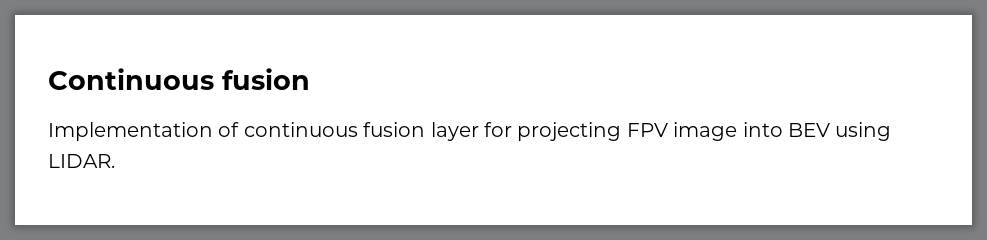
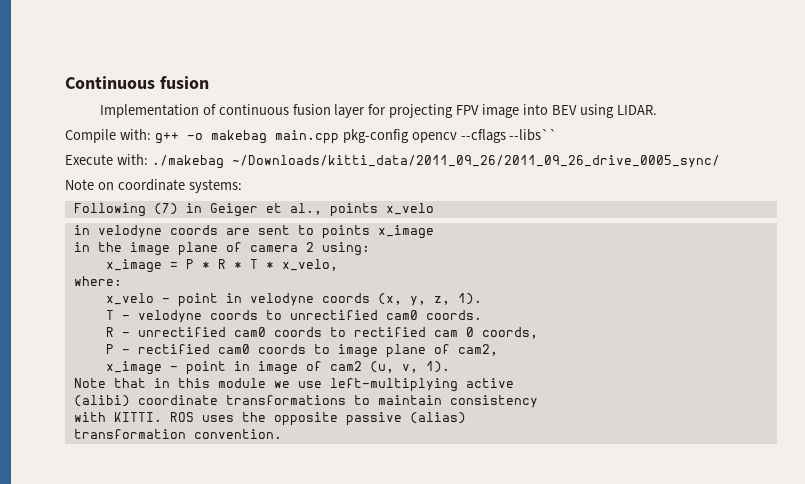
(115, 161) none -> [65,129,558,144] [65,154,720,169] [65,179,242,193] [73,203,434,217] [73,225,434,239] [73,242,370,256] [105,259,338,273] [73,276,122,286] [105,293,482,307] [105,310,482,323] [105,327,538,339] [105,344,498,358] [105,361,450,375] [73,378,514,392] [73,395,538,408] [73,412,466,426] [73,429,282,439] // Compile with: g++ -o makebag main.cpp pkg-config opencv --cflags --libs`` // Execute with: ./makebag ~/Downloads/kitti_data/2011_09_26/2011_09_26_drive_0005_sync/ // Note on coordinate systems: // Following (7) in Geiger et al., points x_velo // in velodyne coords are sent to points x_image // in the image plane of camera 2 using: // x_image = P * R * T * x_velo, // where: // x_velo - point in velodyne coords (x, y, z, 1). // T - velodyne coords to unrectified cam0 coords. // R - unrectified cam0 coords to rectified cam 0 coords, // P - rectified cam0 coords to image plane of cam2, // x_image - point in image of cam2 (u, v, 1). // Note that in this module we use left-multiplying active // (alibi) coordinate transformations to maintain consistency // with KITTI. ROS uses the opposite passive (alias) // transformation convention.

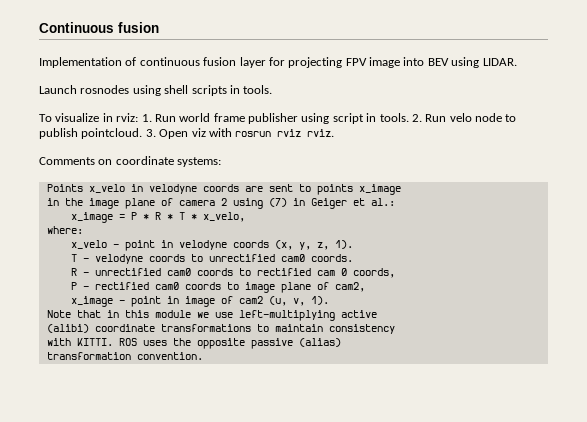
[65,129,558,144] [65,154,720,169] [65,179,242,193] [73,203,434,217] Compile with: g++ -o makebag main.cpp pkg-config opencv --cflags --libs`` // Execute with: ./makebag ~/Downloads/kitti_data/2011_09_26/2011_09_26_drive_0005_sync/ // Note on coordinate systems: // Following (7) in Geiger et al., points x_velo // -> [39,85,273,96] [39,113,517,124] [39,128,335,139] [39,156,222,167] [46,184,125,193] Launch rosnodes using shell scripts in tools. // To visualize in rviz: 1. Run world frame publisher using script in tools. 2. Run velo node to publish pointcloud. 3. Open viz with rosrun rviz rviz. // Comments on coordinate systems: // Points x_velo
[321,242,370,256] using: -> [232,198,395,209] using (7) in Geiger et al.:

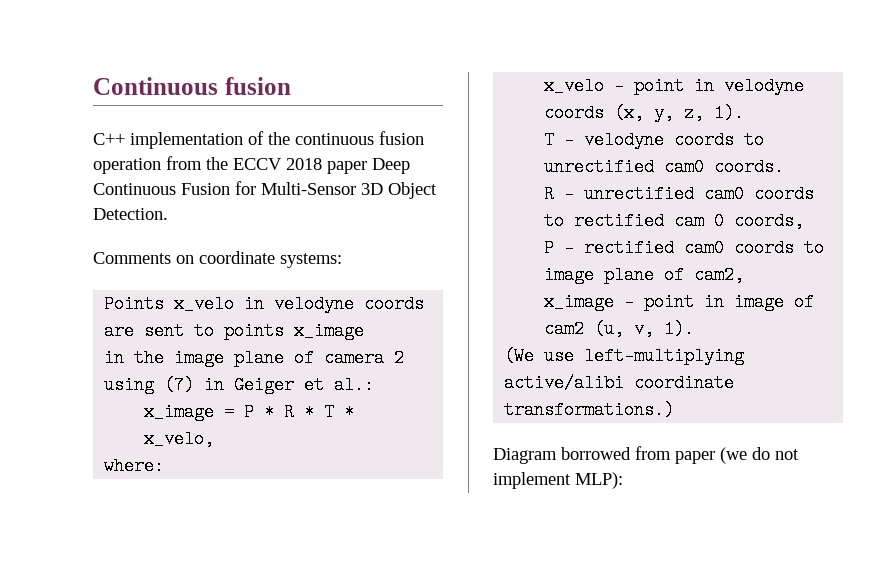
[39,57,517,68] [39,85,273,96] [39,113,517,124] [39,128,335,139] Implementation of continuous fusion layer for projecting FPV image into BEV using LIDAR. // Launch rosnodes using shell scripts in tools. // To visualize in rviz: 1. Run world frame publisher using script in tools. 2. Run velo node to publish pointcloud. 3. Open viz with rosrun rviz rviz. -> [93,131,424,149] [93,156,410,174] [93,181,437,199] [93,208,168,220] C++ implementation of the continuous fusion operation from the ECCV 2018 paper Deep Continuous Fusion for Multi-Sensor 3D Object Detection.
[46,310,377,321] [46,324,395,334] [46,338,341,349] [46,352,203,360] Note that in this module we use left-multiplying active // (alibi) coordinate transformations to maintain consistency // with KITTI. ROS uses the opposite passive (alias) // transformation convention. -> [504,347,745,365] [504,374,735,392] [504,401,675,419] [493,446,799,464] [493,472,623,489] (We use left-multiplying active/alibi coordinate transformations.) // Diagram borrowed from paper (we do not implement MLP):

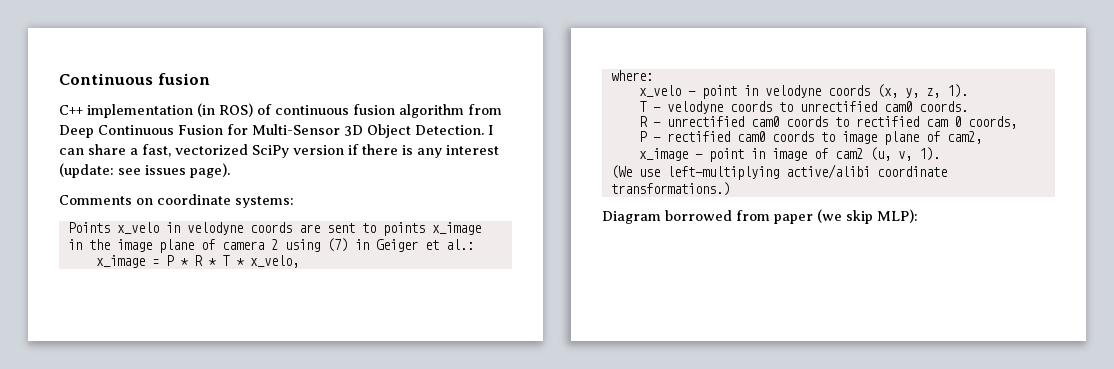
[248,131,424,145] [93,156,367,174] of the continuous fusion operation from the ECCV 2018 paper -> [197,103,502,118] (in ROS) of continuous fusion algorithm from
(168, 214) none -> [488,125,493,135] [59,144,499,158] [59,163,230,178] I can share a fast, vectorized SciPy version if there is any interest (update: see issues page).
[752,447,799,460] [493,472,571,489] do not implement -> [846,210,873,224] skip

